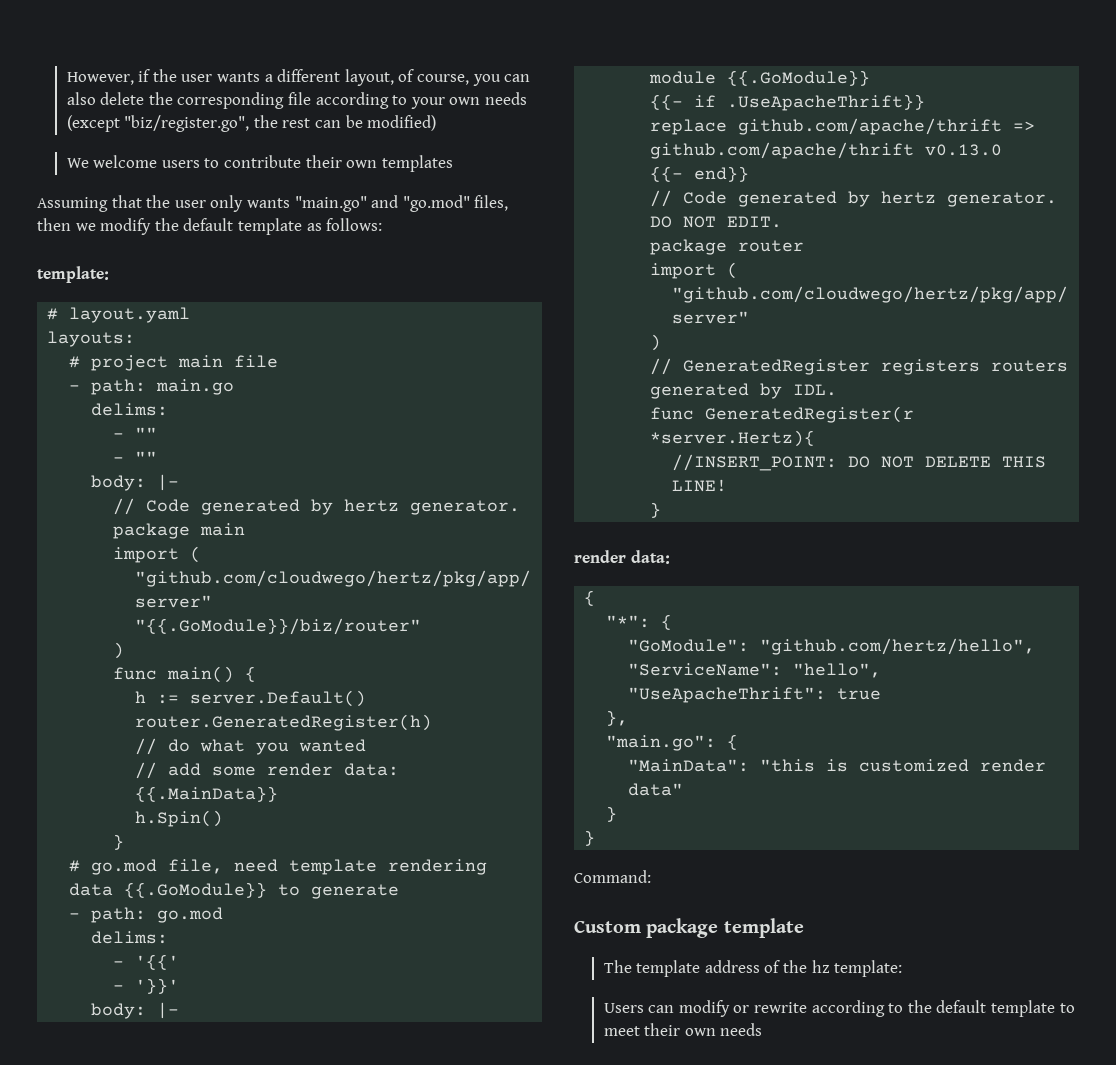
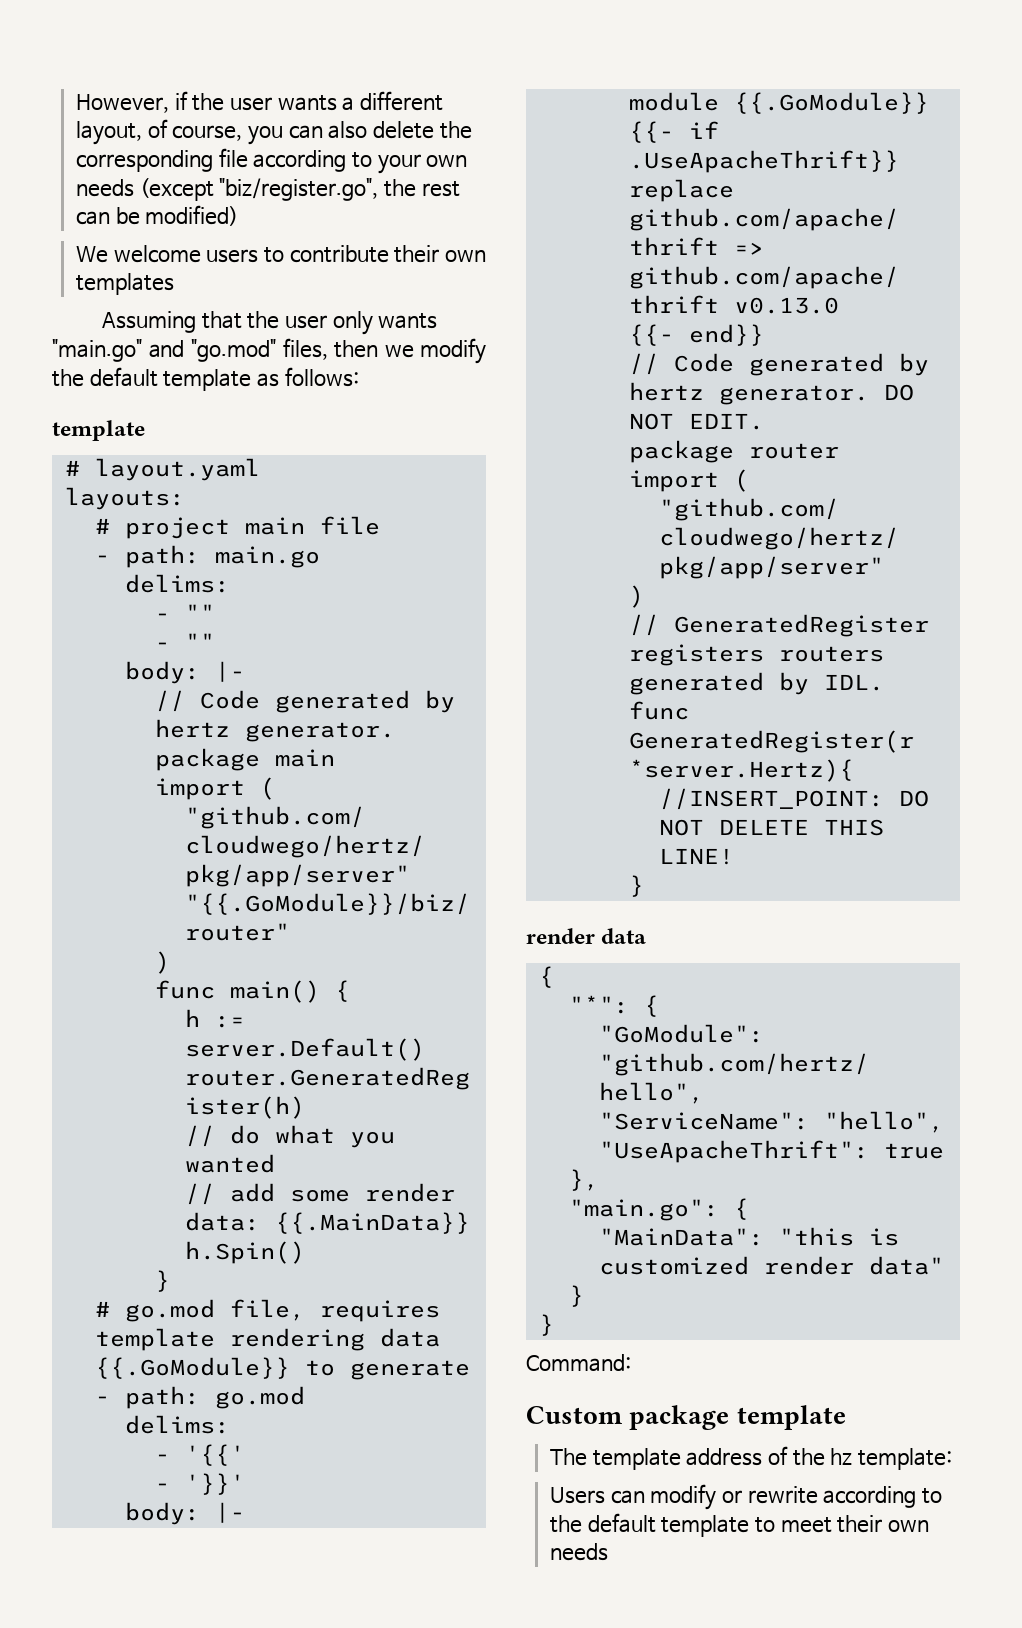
[37,266,109,283] template: -> [52,420,145,441] template
[234,859,279,872] need -> [319,1300,440,1322] requires
[630,550,670,564] data: -> [601,928,647,944] data

